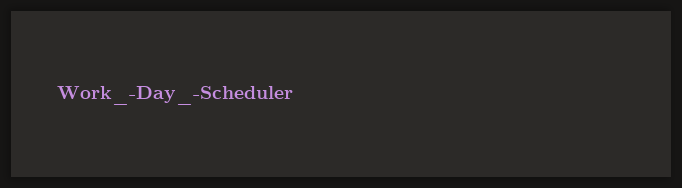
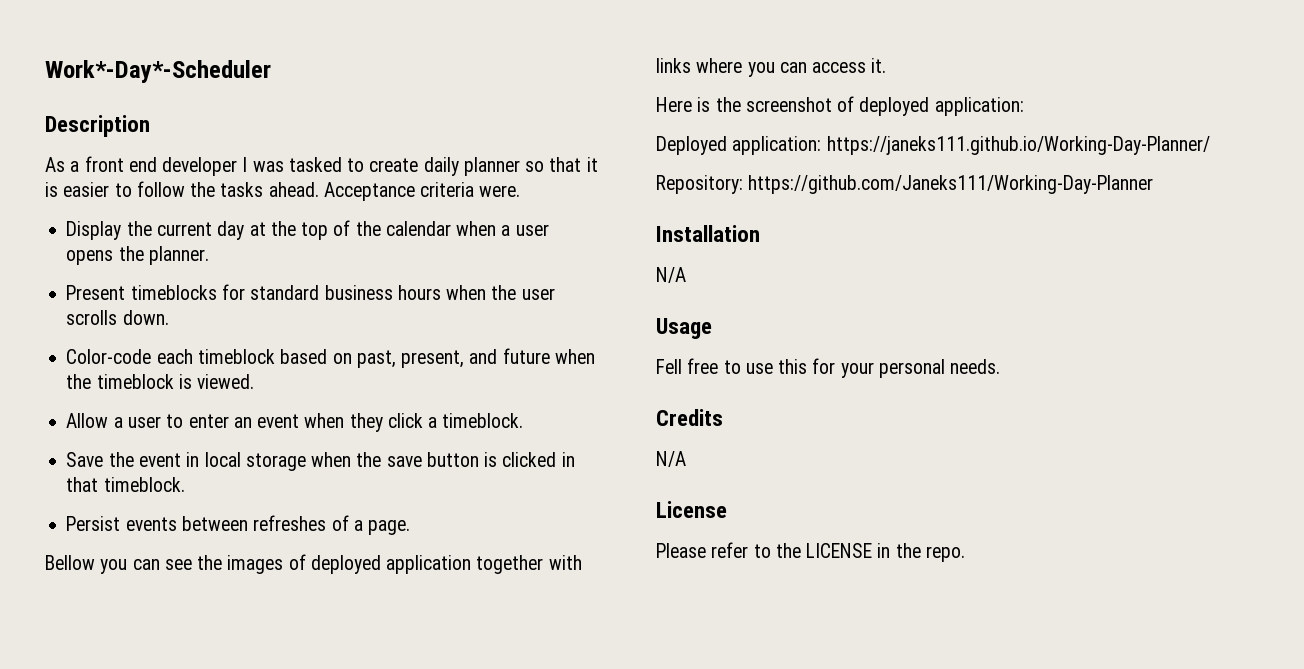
[57,86,293,105] Work_-Day_-Scheduler -> [45,60,271,83] [45,115,150,137] [45,156,598,176] [45,181,521,201] [66,220,549,240] [66,246,209,265] [66,284,555,300] [66,310,169,325] [66,348,595,368] [66,374,255,389] [66,413,524,432] [66,452,575,471] [66,477,185,492] [66,515,411,535] [45,554,582,574] [656,58,887,77] [656,96,1024,116] [656,136,1210,155] [656,175,1154,194] [656,225,760,242] [656,267,686,283] [656,318,712,339] [656,358,1001,378] [656,409,723,426] [656,451,686,467] [656,501,727,518] [656,542,965,562] Work*-Day*-Scheduler // Description // As a front end developer I was tasked to create daily planner so that it is easier to follow the tasks ahead. Acceptance criteria were. // Display the current day at the top of the calendar when a user opens the planner. // Present timeblocks for standard business hours when the user scrolls down. // Color-code each timeblock based on past, present, and future when the timeblock is viewed. // Allow a user to enter an event when they click a timeblock. // Save the event in local storage when the save button is clicked in that timeblock. // Persist events between refreshes of a page. // Bellow you can see the images of deployed application together with links where you can access it. // Here is the screenshot of deployed application: // Deployed application: https://janeks111.github.io/Working-Day-Planner/ // Repository: https://github.com/Janeks111/Working-Day-Planner // Installation // N/A // Usage // Fell free to use this for your personal needs. // Credits // N/A // License // Please refer to the LICENSE in the repo.

